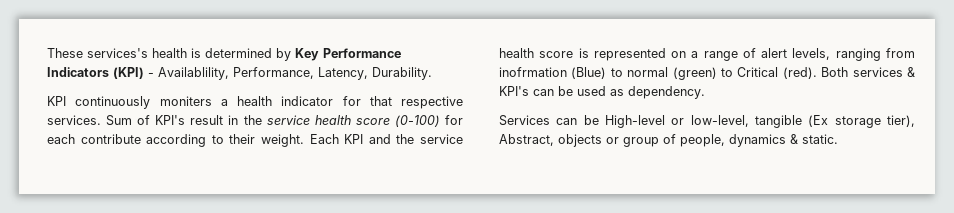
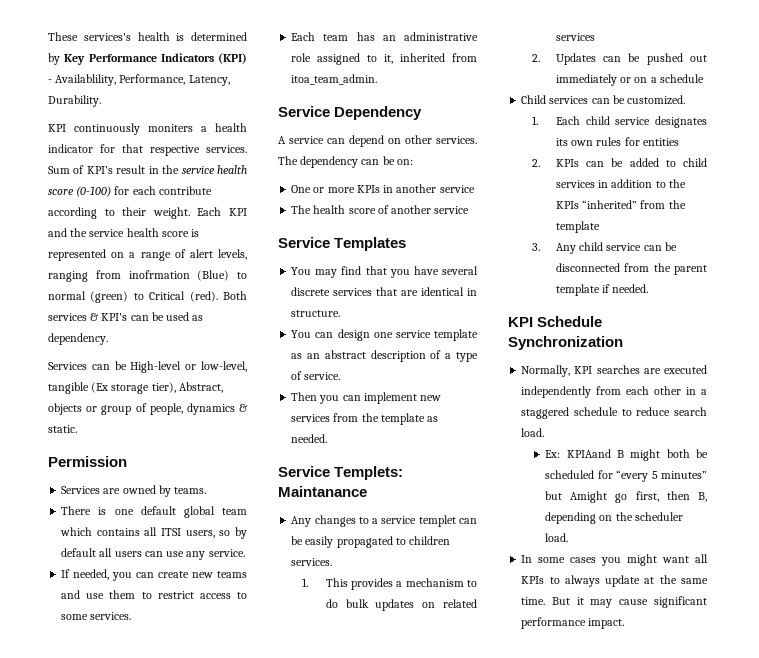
(838, 139) none -> [48,456,127,467] [61,485,207,497] [61,506,247,518] [60,527,247,539] [61,548,245,560] [61,569,247,581] [61,590,247,599] [61,612,132,620] [291,32,478,41] [291,53,477,65] [291,74,378,85] [278,106,423,120] [278,135,477,147] [278,156,413,168] [291,184,475,193] [291,205,470,214] [278,237,407,251] [291,266,478,278] [291,287,477,296] [291,310,341,317] [291,329,478,341] [291,350,479,362] [291,371,341,380] [291,392,442,404] [291,413,439,425] [291,434,328,443] [278,466,404,480] [278,486,367,497] [291,515,477,527] [291,536,451,548] [291,558,333,566] [301,578,477,590] [325,599,477,611] [555,33,595,41] [531,53,707,65] [555,74,704,86] [521,95,686,105] [531,116,707,128] [555,137,679,146] [531,158,707,167] [555,179,686,188] [555,200,686,209] [555,221,600,233] [531,242,677,254] [555,263,707,275] [555,284,649,296] [508,316,603,327] [508,336,623,350] [521,365,707,377] [521,386,707,398] [521,407,707,419] [521,428,545,437] [545,449,708,461] [545,470,707,482] [545,491,707,503] [545,512,683,524] [545,533,569,542] [521,554,708,566] [521,575,708,587] [521,596,707,608] [521,617,625,629] // Permission // Services are owned by teams. // There is one default global team which contains all ITSI users, so by default all users can use any service. // If needed, you can create new teams and use them to restrict access to some services. // Each team has an administrative role assigned to it, inherited from itoa_team_admin. // Service Dependency // A service can depend on other services. The dependency can be on: // One or more KPIs in another service // The health score of another service // Service Templates // You may find that you have several discrete services that are identical in structure. // You can design one service template as an abstract description of a type of service. // Then you can implement new services from the template as needed. // Service Templets: Maintanance // Any changes to a service templet can be easily propagated to children services. // 1. This provides a mechanism to do bulk updates on related services // 2. Updates can be pushed out immediately or on a schedule // Child services can be customized. // 1. Each child service designates its own rules for entities // 2. KPIs can be added to child services in addition to the KPIs “inherited” from the template // 3. Any child service can be disconnected from the parent template if needed. // KPI Schedule Synchronization // Normally, KPI searches are executed independently from each other in a staggered schedule to reduce search load. // Ex: KPIAand B might both be scheduled for “every 5 minutes” but Amight go first, then B, depending on the scheduler load. // In some cases you might want all KPIs to always update at the same time. But it may cause significant performance impact.

